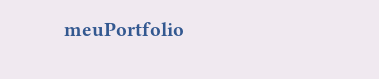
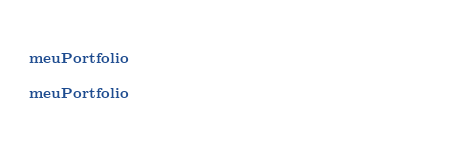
[64,22,184,37] meuPortfolio -> [29,53,129,63] [29,88,129,98] meuPortfolio // meuPortfolio

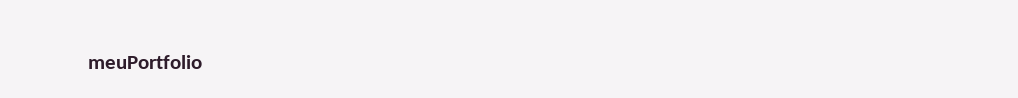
[29,53,129,63] [29,88,129,98] meuPortfolio // meuPortfolio -> [88,55,202,69] meuPortfolio

